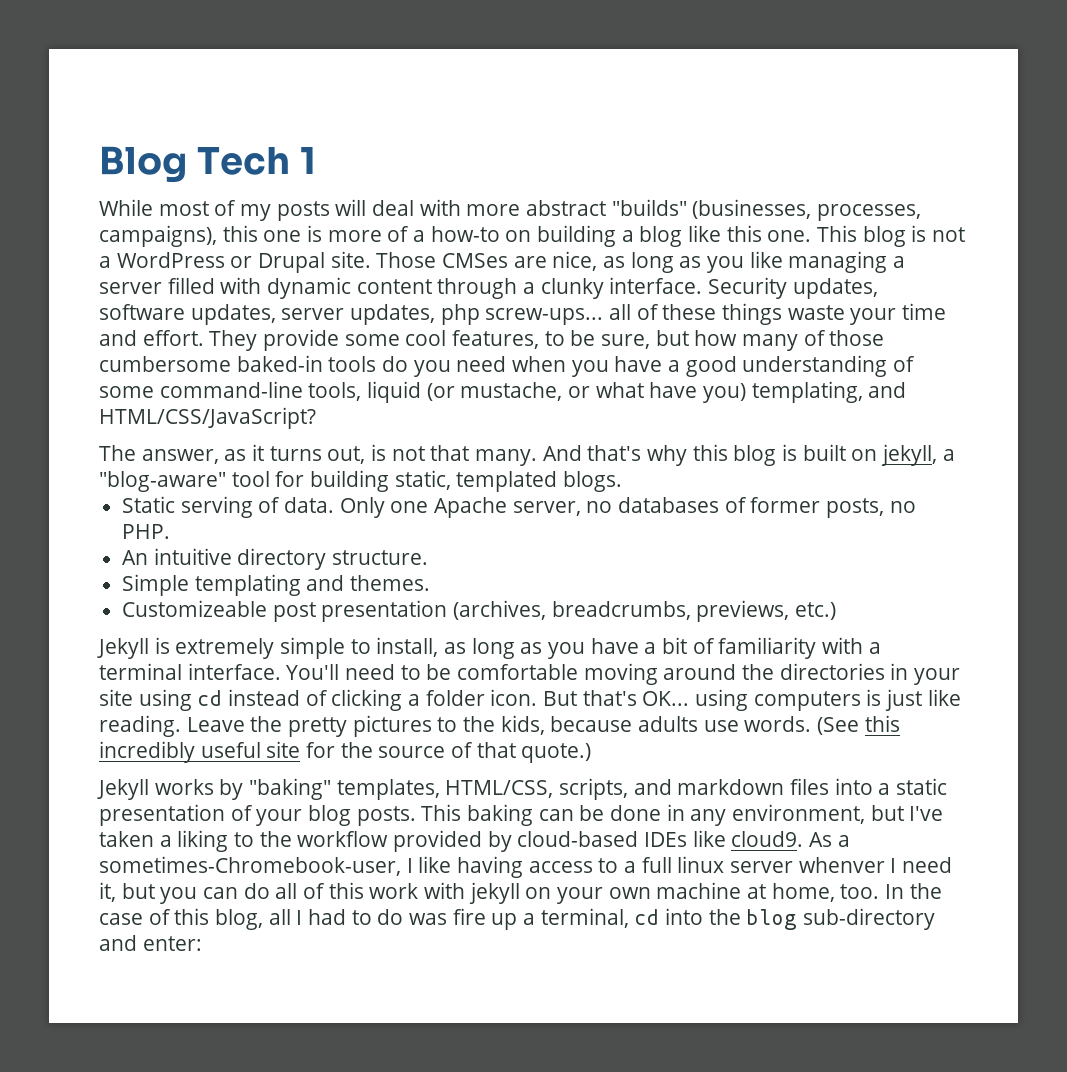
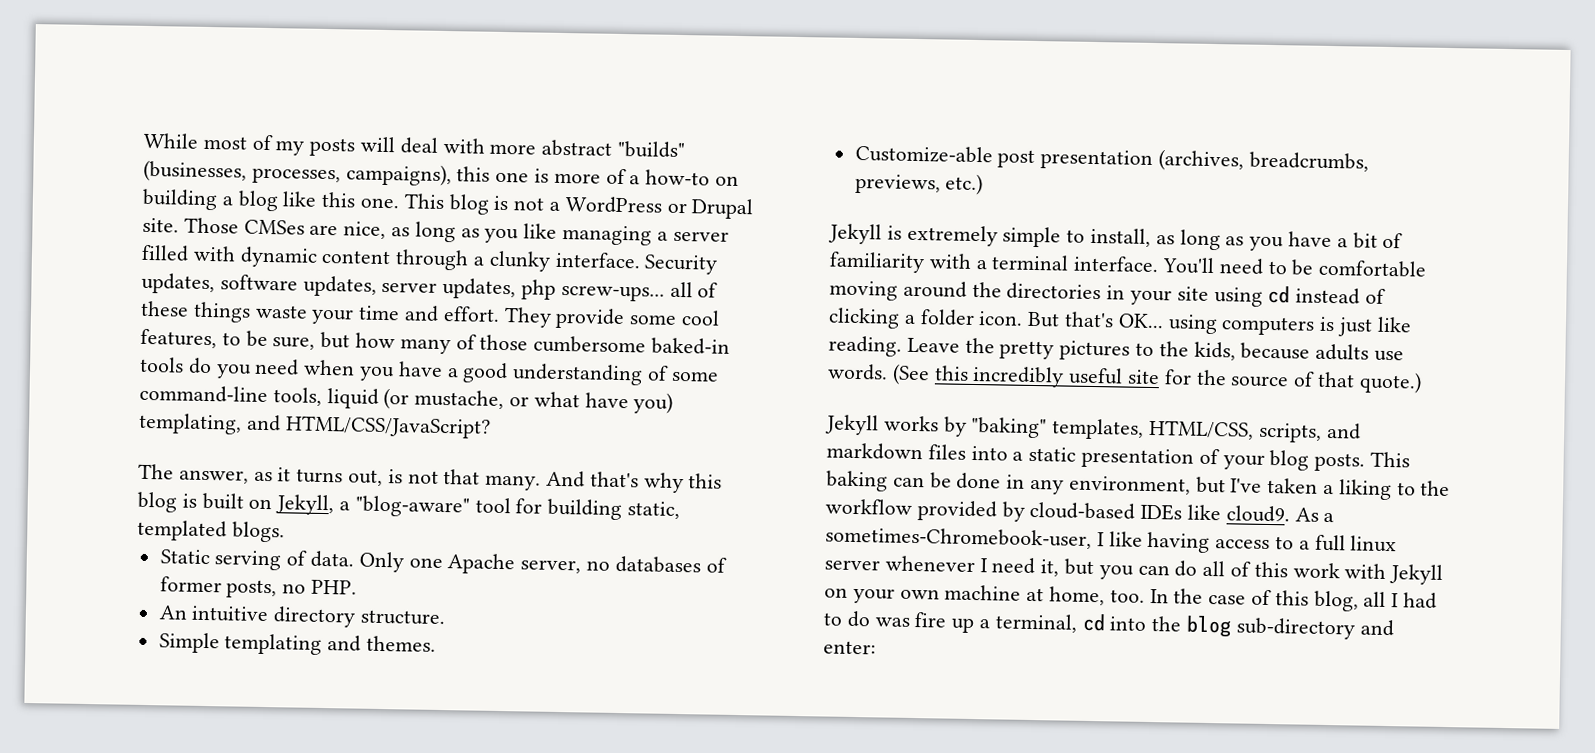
[99,146,316,183] Blog Tech 1 // -> (143, 140) none
[881,444,938,466] jekyll, -> [275,494,335,516] Jekyll,
[122,600,268,617] Customizeable -> [854,144,993,164] Customize-able
[798,857,885,873] whenver -> [884,555,975,573] whenever
[468,882,520,904] jekyll -> [1389,564,1444,585] Jekyll

